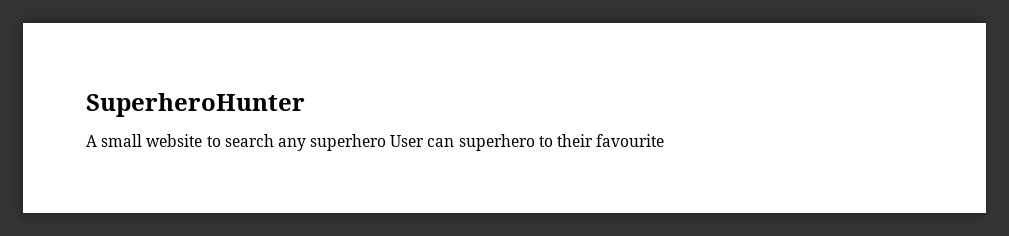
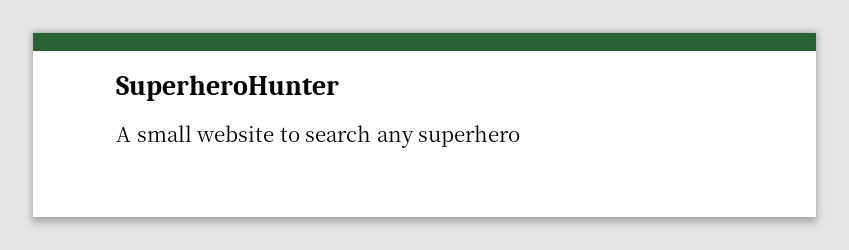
[390,134,665,151] User can superhero to their favourite -> (521, 136) none

